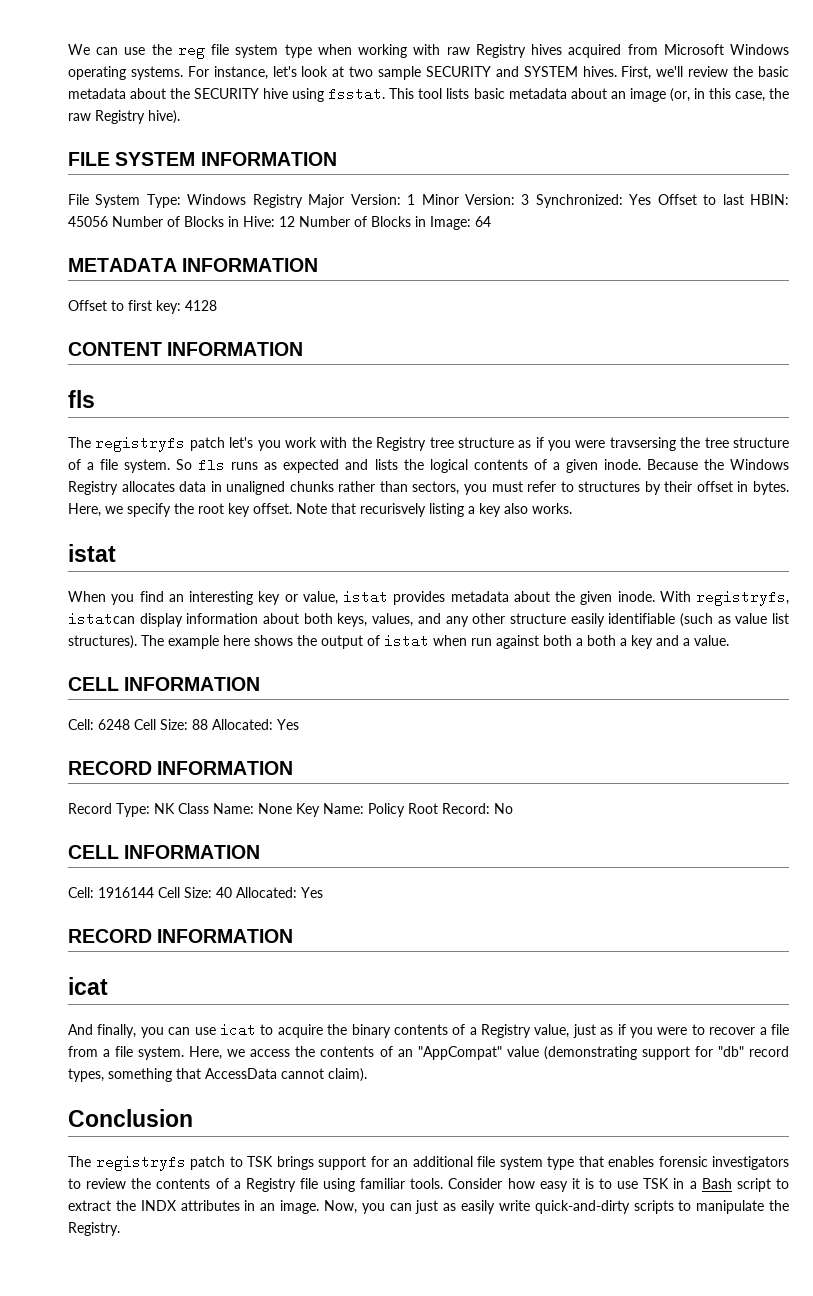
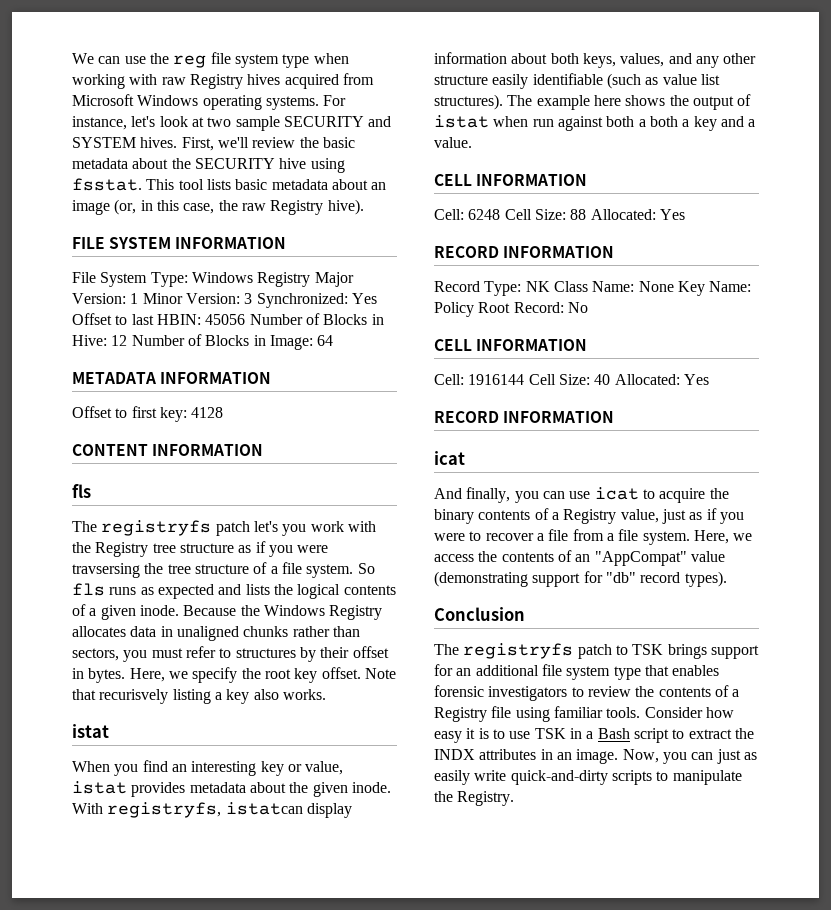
[68,1068,367,1082] types, something that AccessData cannot claim). -> [684,571,727,587] types).

